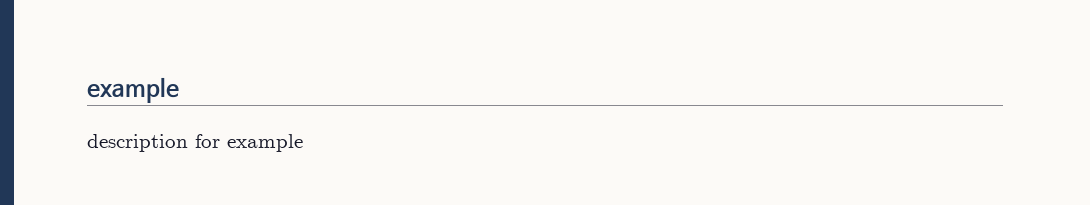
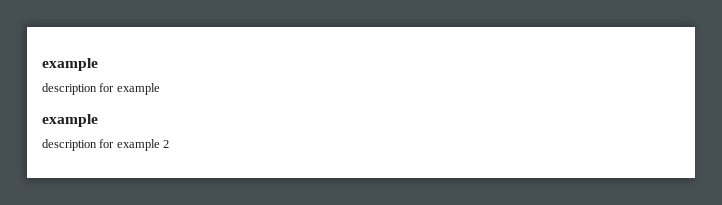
[87,77,179,103] [87,134,303,152] example // description for example -> [42,58,98,71] [42,83,160,95] [42,114,98,127] [42,139,170,151] example // description for example // example // description for example 2

